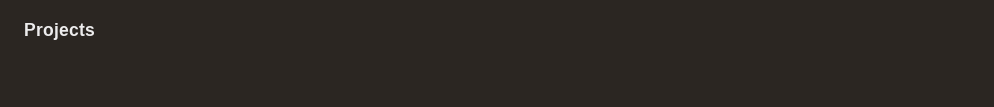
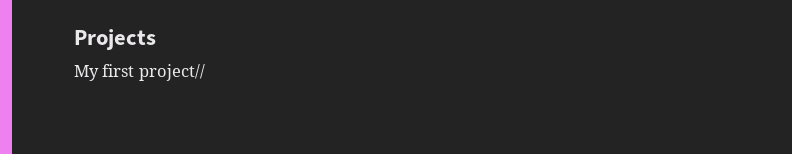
(95, 31) none -> [74,64,205,81] // My first project//

